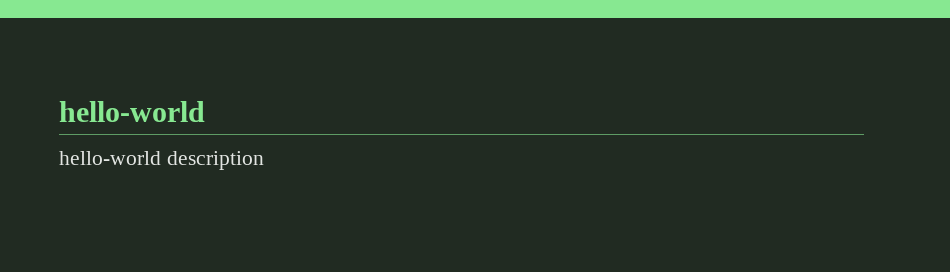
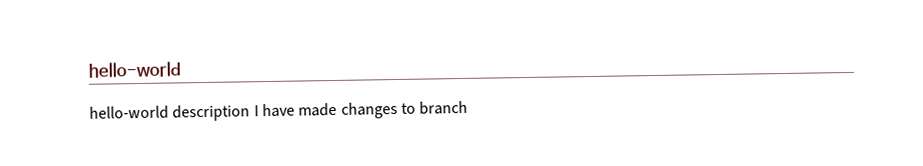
(264, 160) none -> [253,100,469,119] I have made changes to branch

